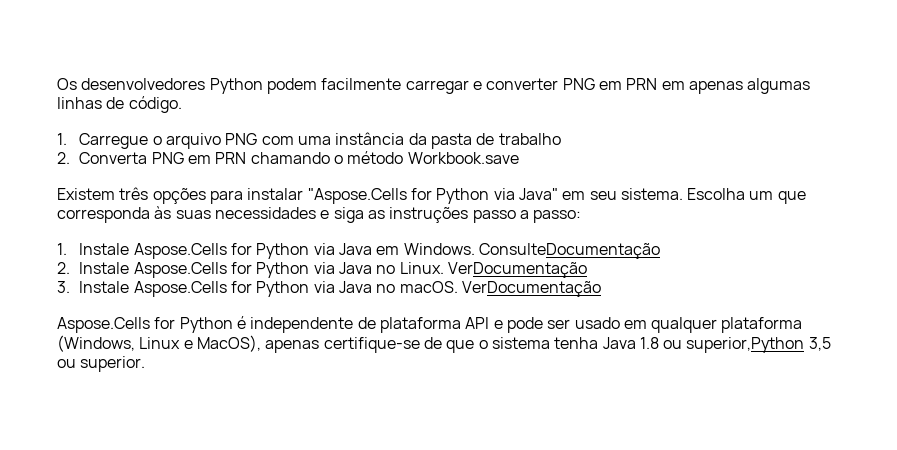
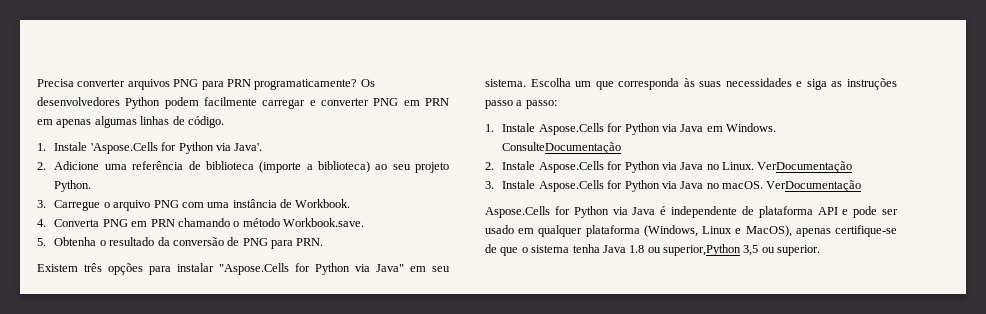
(57, 84) none -> [37,79,358,90] Precisa converter arquivos PNG para PRN programaticamente?
(67, 139) none -> [54,142,263,154] [37,161,449,173] [54,180,92,192] [37,200,46,208] Instale 'Aspose.Cells for Python via Java'. // 2. Adicione uma referência de biblioteca (importe a biblioteca) ao seu projeto Python. // 3.
[408,133,561,149] [57,152,70,164] da pasta de trabalho // 2. -> [280,199,351,208] [37,219,46,227] de Workbook. // 4.
[407,152,519,164] Workbook.save -> [283,218,365,227] [37,237,324,249] Workbook.save. // 5. Obtenha o resultado da conversão de PNG para PRN.
(233, 325) none -> [612,207,656,215] via Java

